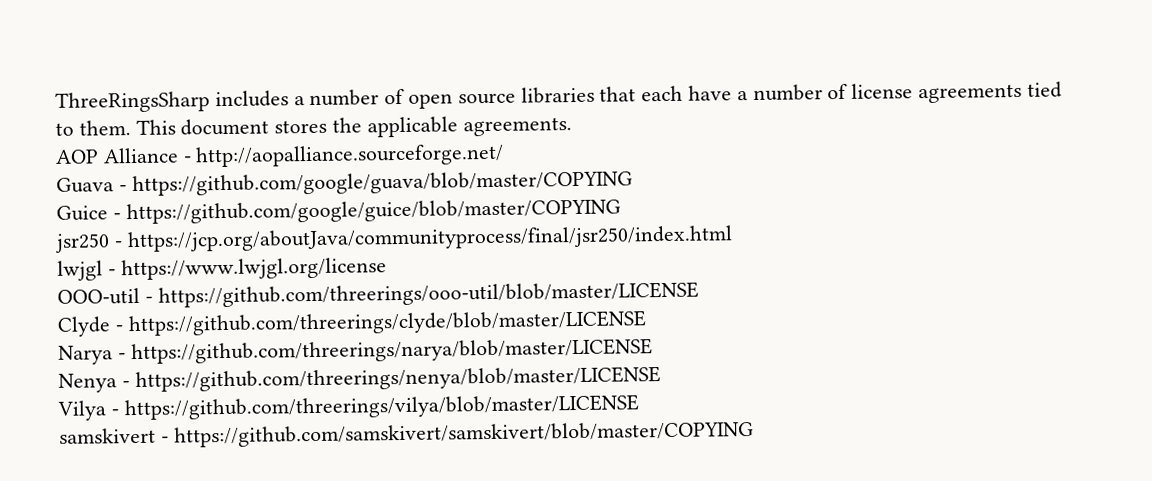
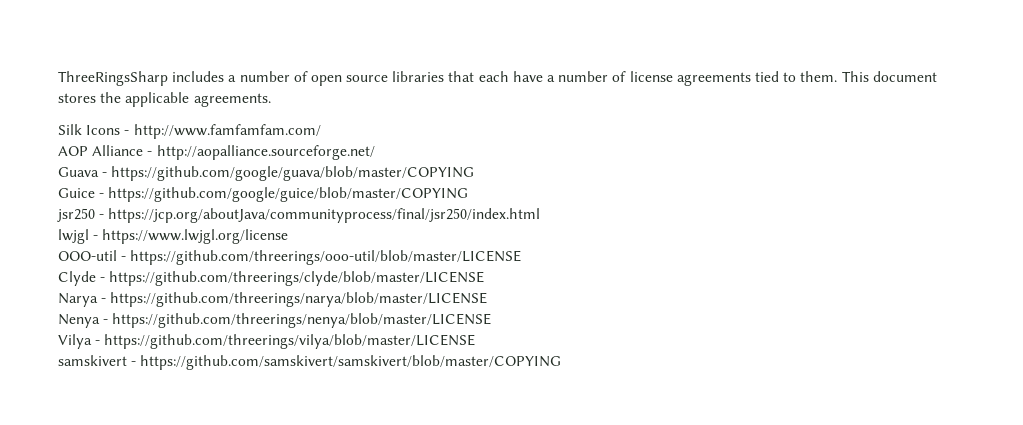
(572, 127) none -> [58,124,321,139] // Silk Icons - http://www.famfamfam.com/

